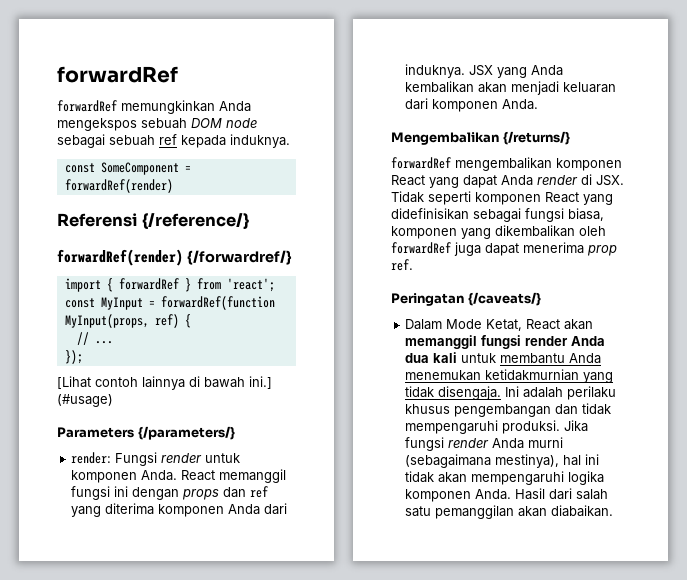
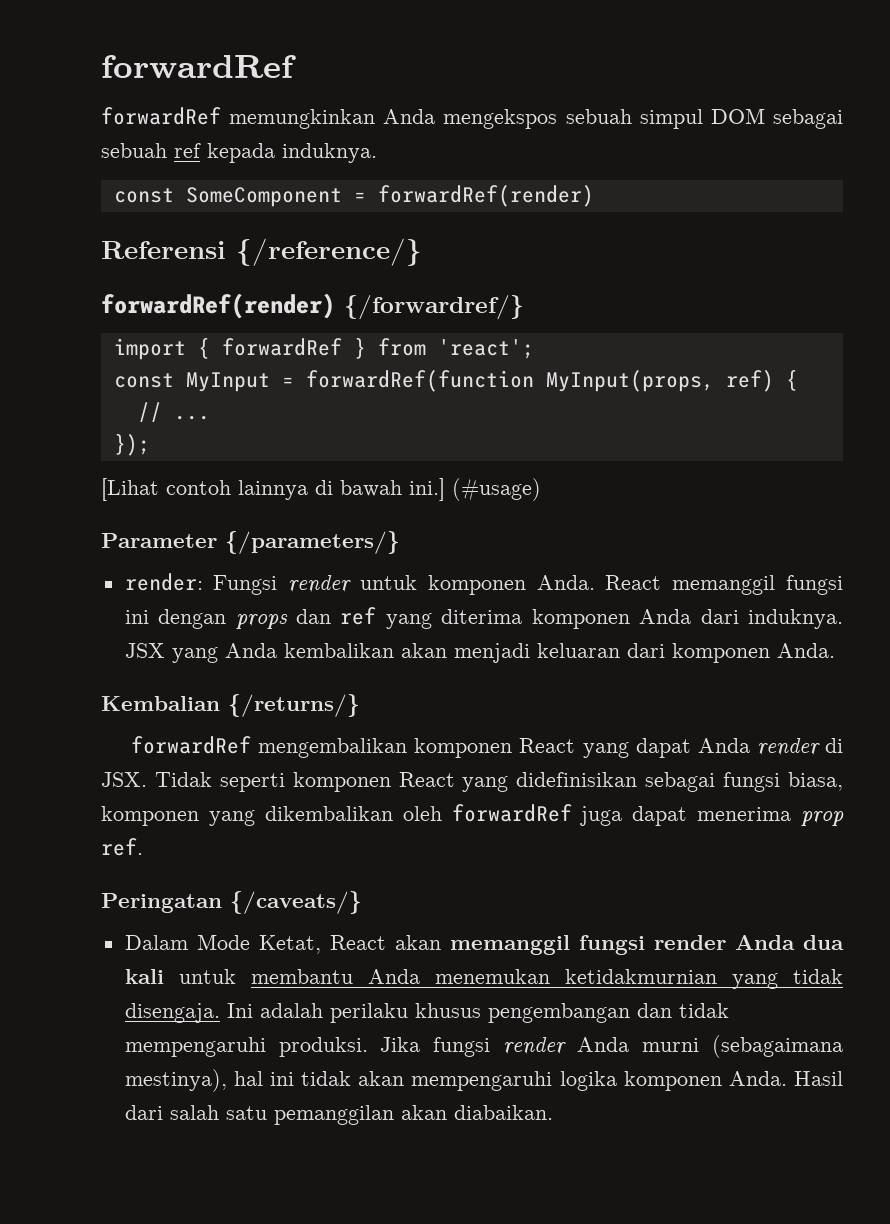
[191,118,257,128] DOM node -> [639,108,765,129] simpul DOM
[57,427,134,438] Parameters -> [101,533,217,548] Parameter
[391,132,499,145] Mengembalikan -> [101,696,220,711] Kembalian

